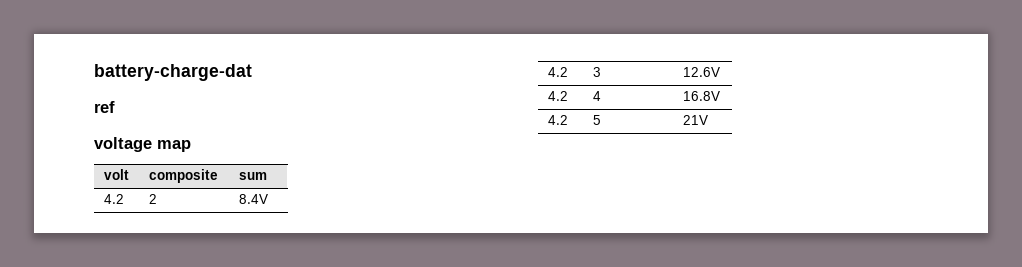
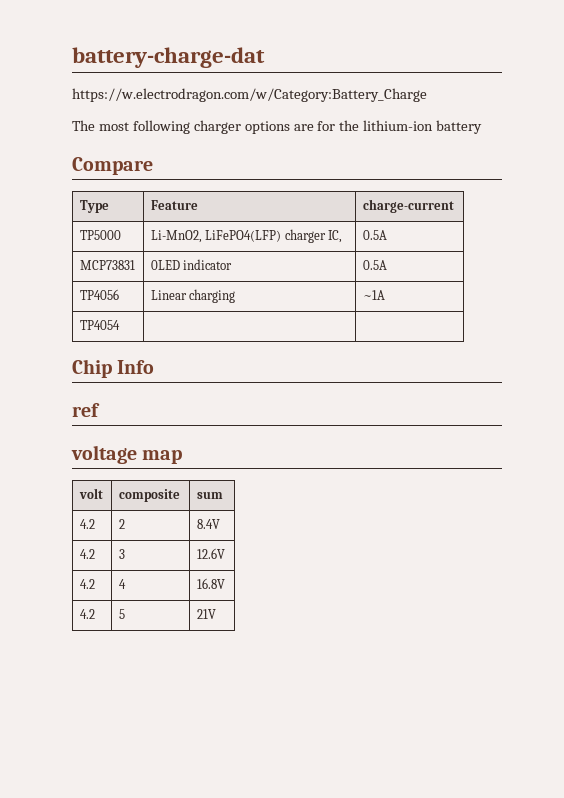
(252, 72) none -> [72,88,427,102] [72,120,483,134] [72,157,153,175] [79,200,109,213] [150,200,198,210] [362,199,454,213] [79,230,121,240] [150,229,343,243] [362,230,387,240] [79,260,135,270] [150,259,233,270] [362,260,387,270] [79,289,119,300] [150,289,236,303] [362,290,385,300] [79,320,120,330] [72,359,155,378] // https://w.electrodragon.com/w/Category:Battery_Charge // The most following charger options are for the lithium-ion battery // Compare // Type | Feature | charge-current // TP5000 | Li-MnO2, LiFePO4(LFP) charger IC, | 0.5A // MCP73831 | 0LED indicator | 0.5A // TP4056 | Linear charging | ~1A // TP4054 | | // Chip Info

